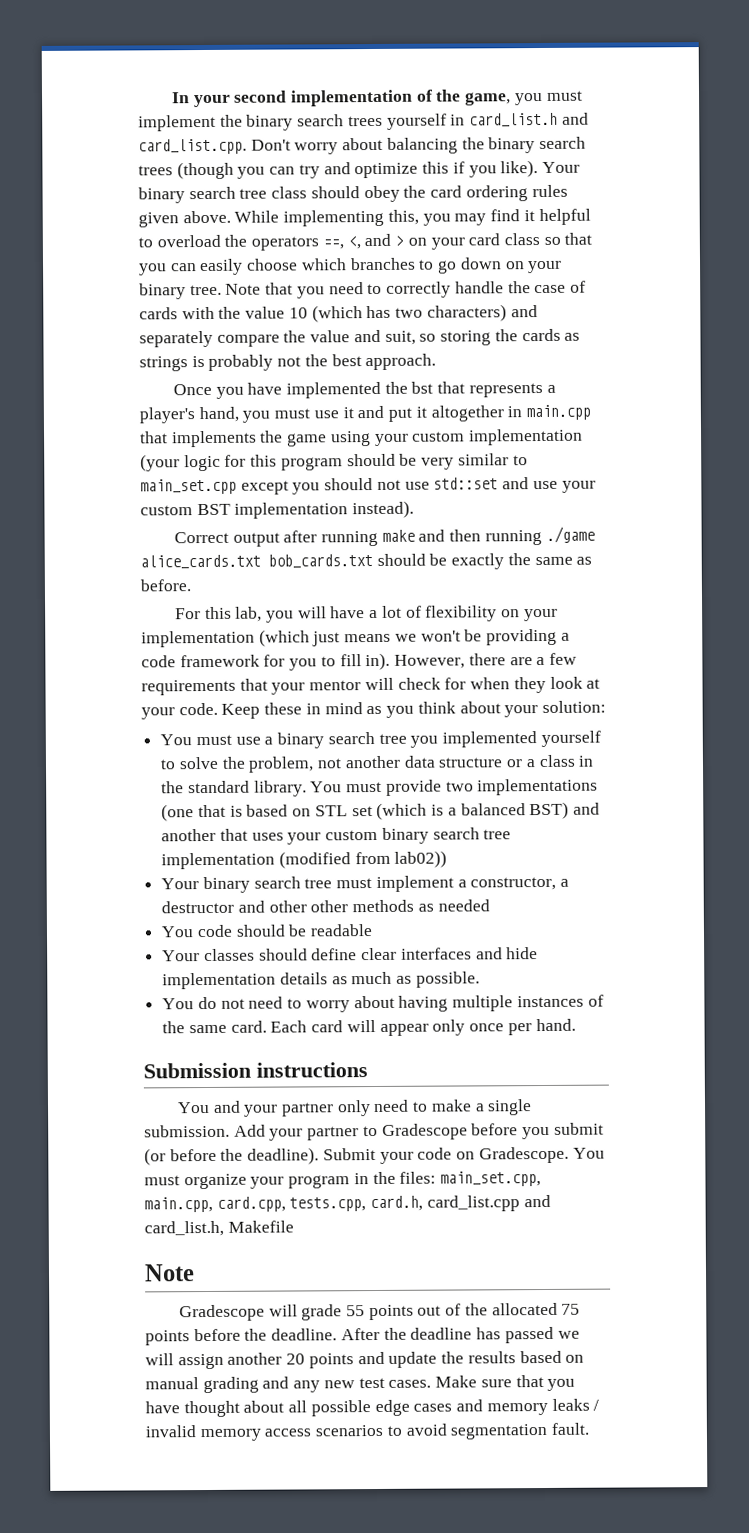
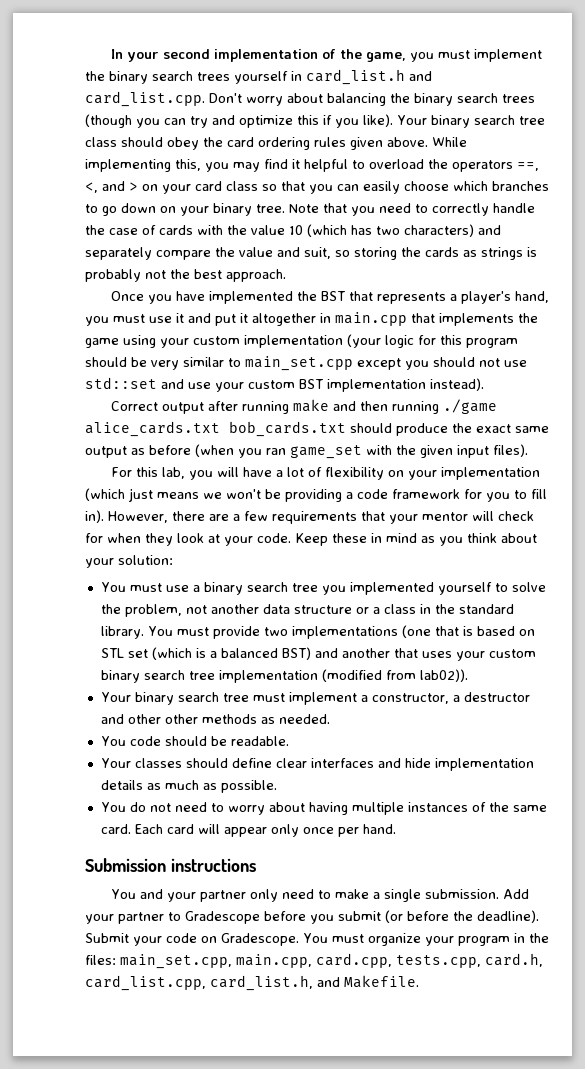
[411,381,434,394] bst -> [320,291,345,301] BST
[429,553,593,570] [140,579,191,592] be exactly the same as before. -> [396,423,549,436] [85,444,528,459] produce the exact same output as before (when you ran game_set with the given input files).
[394,850,448,868] lab02)) -> [419,669,468,682] lab02)).
[437,899,490,912] needed -> [278,714,330,724] needed.
[310,924,374,937] readable -> [230,736,289,746] readable.
[426,1194,551,1212] [144,1220,294,1237] [144,1264,195,1282] [178,1302,581,1322] [145,1326,580,1346] [145,1350,585,1370] [145,1375,576,1394] [145,1398,600,1418] [145,1422,590,1442] card_list.cpp and card_list.h, Makefile // Note // Gradescope will grade 55 points out of the allocated 75 points before the deadline. After the deadline has passed we will assign another 20 points and update the results based on manual grading and any new test cases. Make sure that you have thought about all possible edge cases and memory leaks / invalid memory access scenarios to avoid segmentation fault. -> [85,975,419,991] card_list.cpp, card_list.h, and Makefile.

